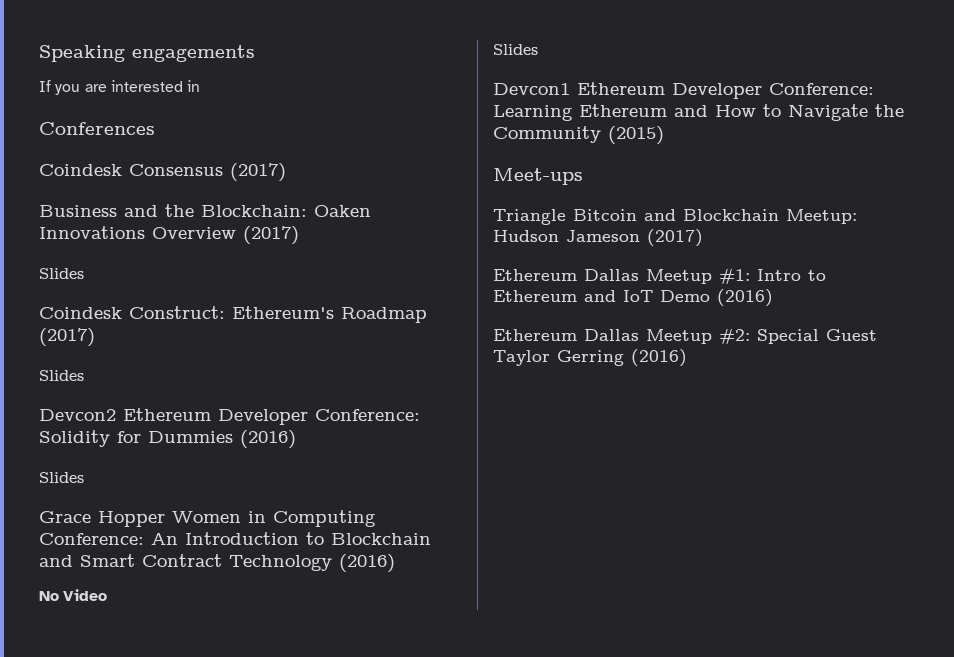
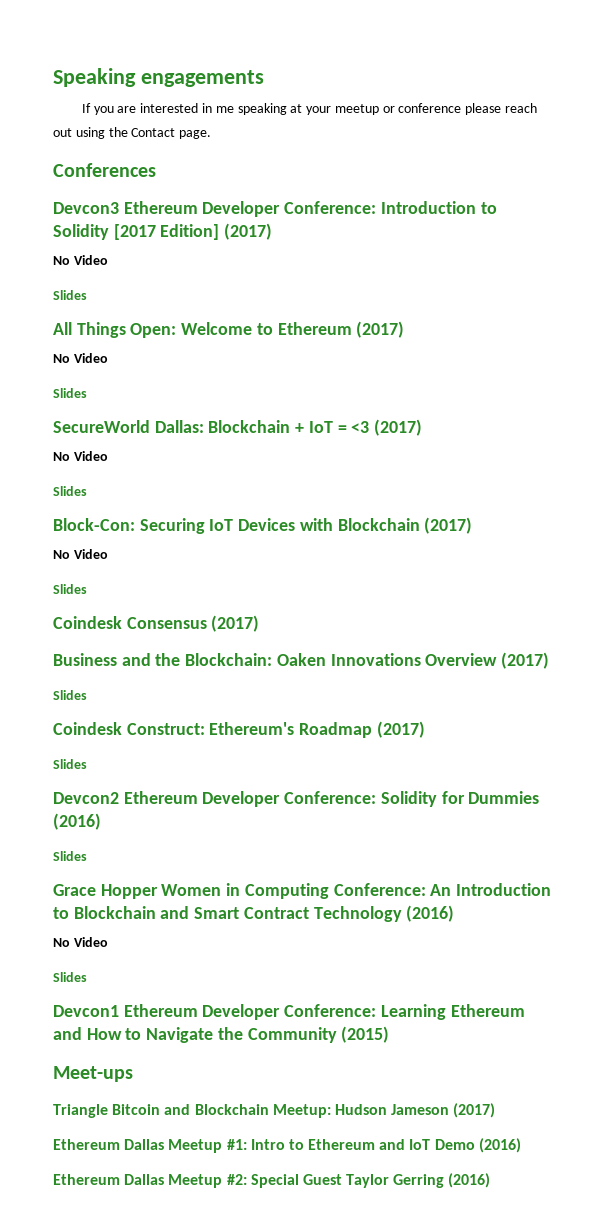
[39,122,155,135] // Conferences -> [215,103,538,115] [53,127,212,139] [53,163,156,177] [53,201,497,217] [53,223,273,240] [53,255,108,265] [53,290,87,300] [53,321,405,338] [53,353,108,363] [53,388,87,398] [53,419,423,436] [53,451,108,461] [53,486,87,496] [53,517,473,534] [53,549,108,559] [53,584,87,594] me speaking at your meetup or conference please reach out using the Contact page. // Conferences // Devcon3 Ethereum Developer Conference: Introduction to Solidity [2017 Edition] (2017) // No Video // Slides // All Things Open: Welcome to Ethereum (2017) // No Video // Slides // SecureWorld Dallas: Blockchain + IoT = <3 (2017) // No Video // Slides // Block-Con: Securing IoT Devices with Blockchain (2017) // No Video // Slides

